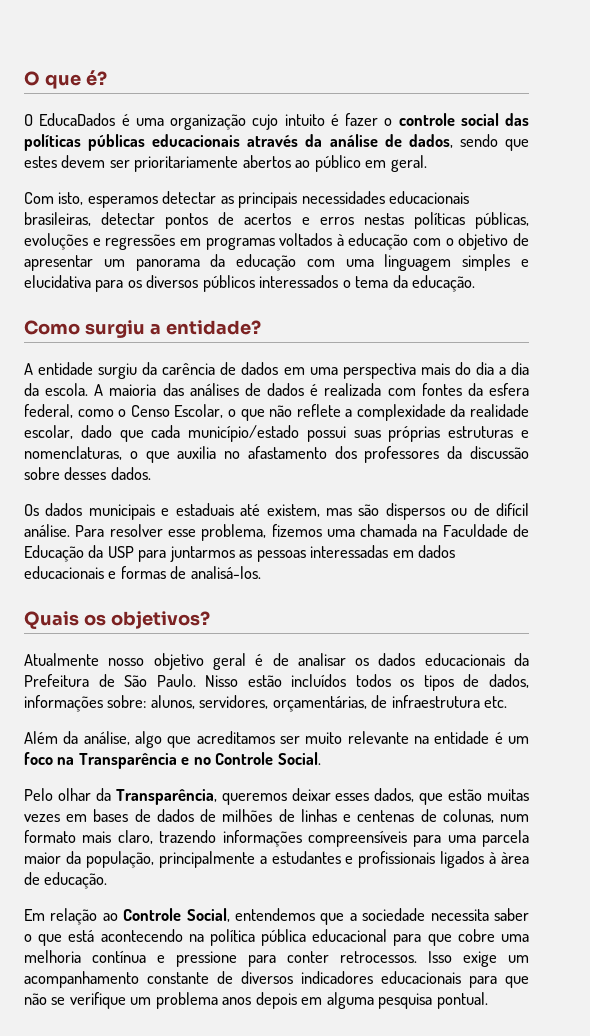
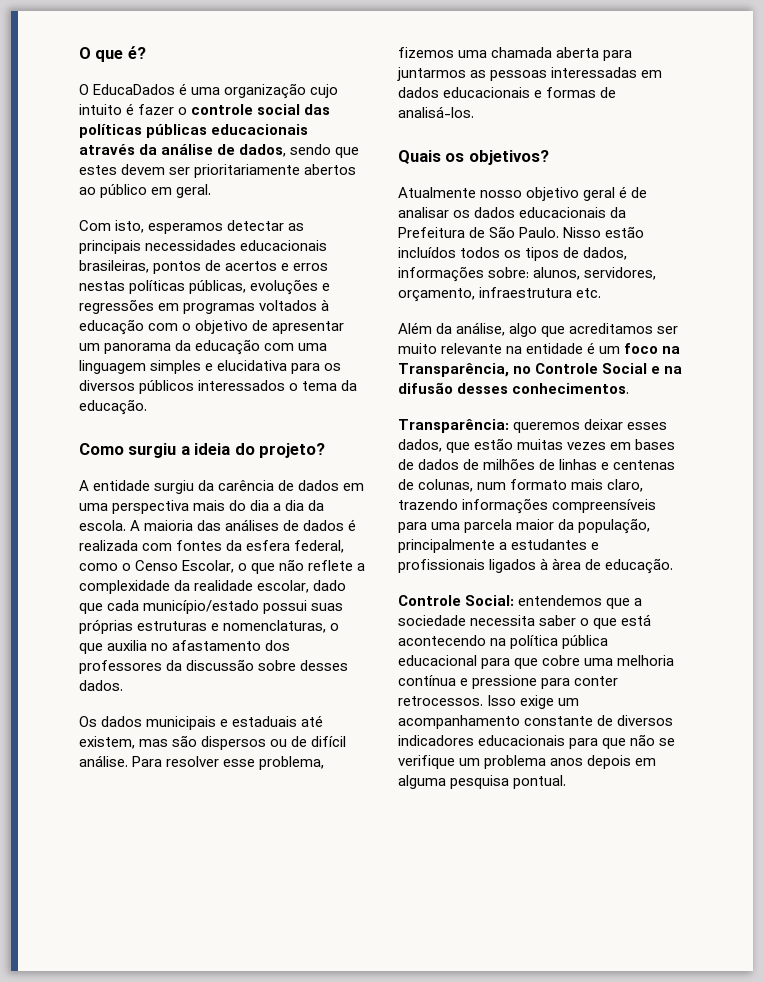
[101,212,156,225] detectar -> (149, 266) none
[165,320,261,335] entidade? -> [194,443,326,458] ideia do projeto?
[422,524,529,537] [24,545,134,562] na Faculdade de Educação da USP -> [556,47,600,58] aberta
[272,695,388,712] orçamentárias, de -> [398,288,475,302] orçamento,
[78,752,321,769] [24,788,217,805] Transparência e no Controle Social. // Pelo olhar da Transparência, -> [398,363,683,377] [398,382,630,394] [398,419,509,433] Transparência, no Controle Social e na difusão desses conhecimentos. // Transparência:
[24,908,230,925] Em relação ao Controle Social, -> [398,595,515,606] Controle Social:

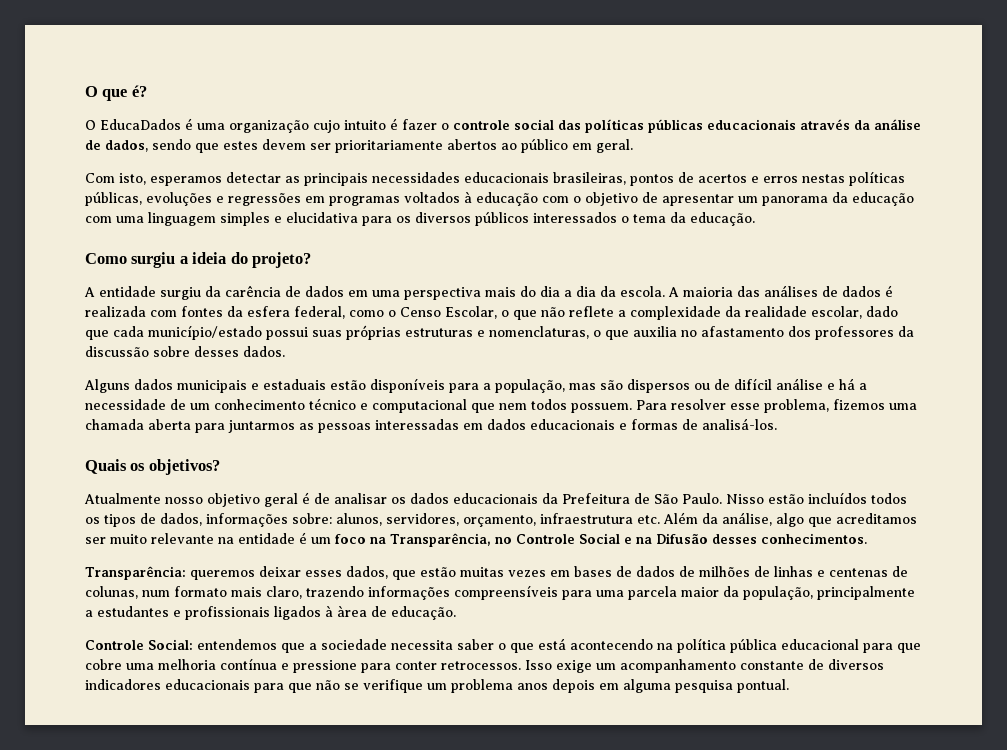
[79,716,97,727] Os -> [84,379,130,393] Alguns
[301,715,324,727] [79,736,135,749] até existem, -> [330,378,565,393] estão disponíveis para a população,
[79,755,128,767] análise. -> [776,378,867,390] [85,398,632,413] análise e há a necessidade de um conhecimento técnico e computacional que nem todos possuem.
(602, 293) // -> (660, 519) none
[398,382,453,394] difusão -> [656,533,708,544] Difusão

